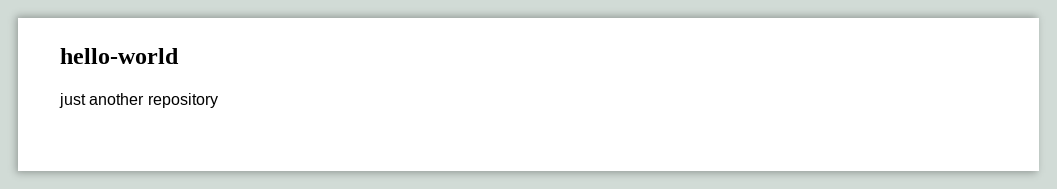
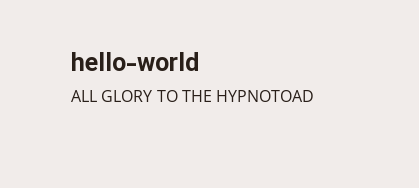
[59,93,218,108] just another repository -> [71,90,315,102] ALL GLORY TO THE HYPNOTOAD

